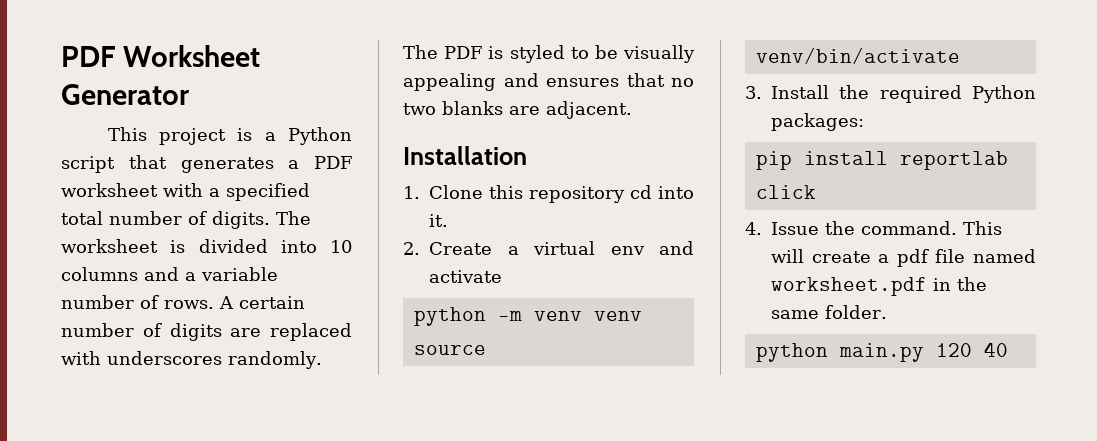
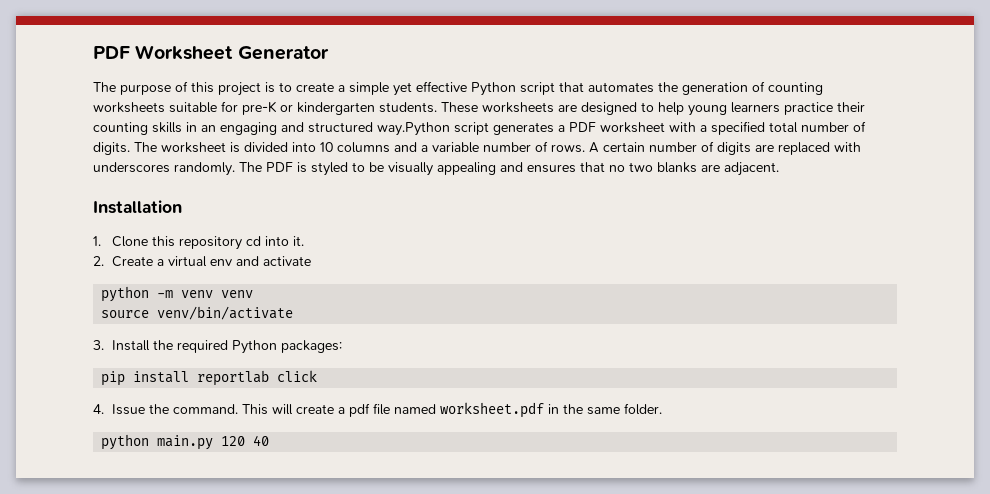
[107,127,352,145] [61,155,167,173] This project is a Python script that -> [93,81,823,96] [93,101,865,116] [93,122,489,136] The purpose of this project is to create a simple yet effective Python script that automates the generation of counting worksheets suitable for pre-K or kindergarten students. These worksheets are designed to help young learners practice their counting skills in an engaging and structured way.Python script

